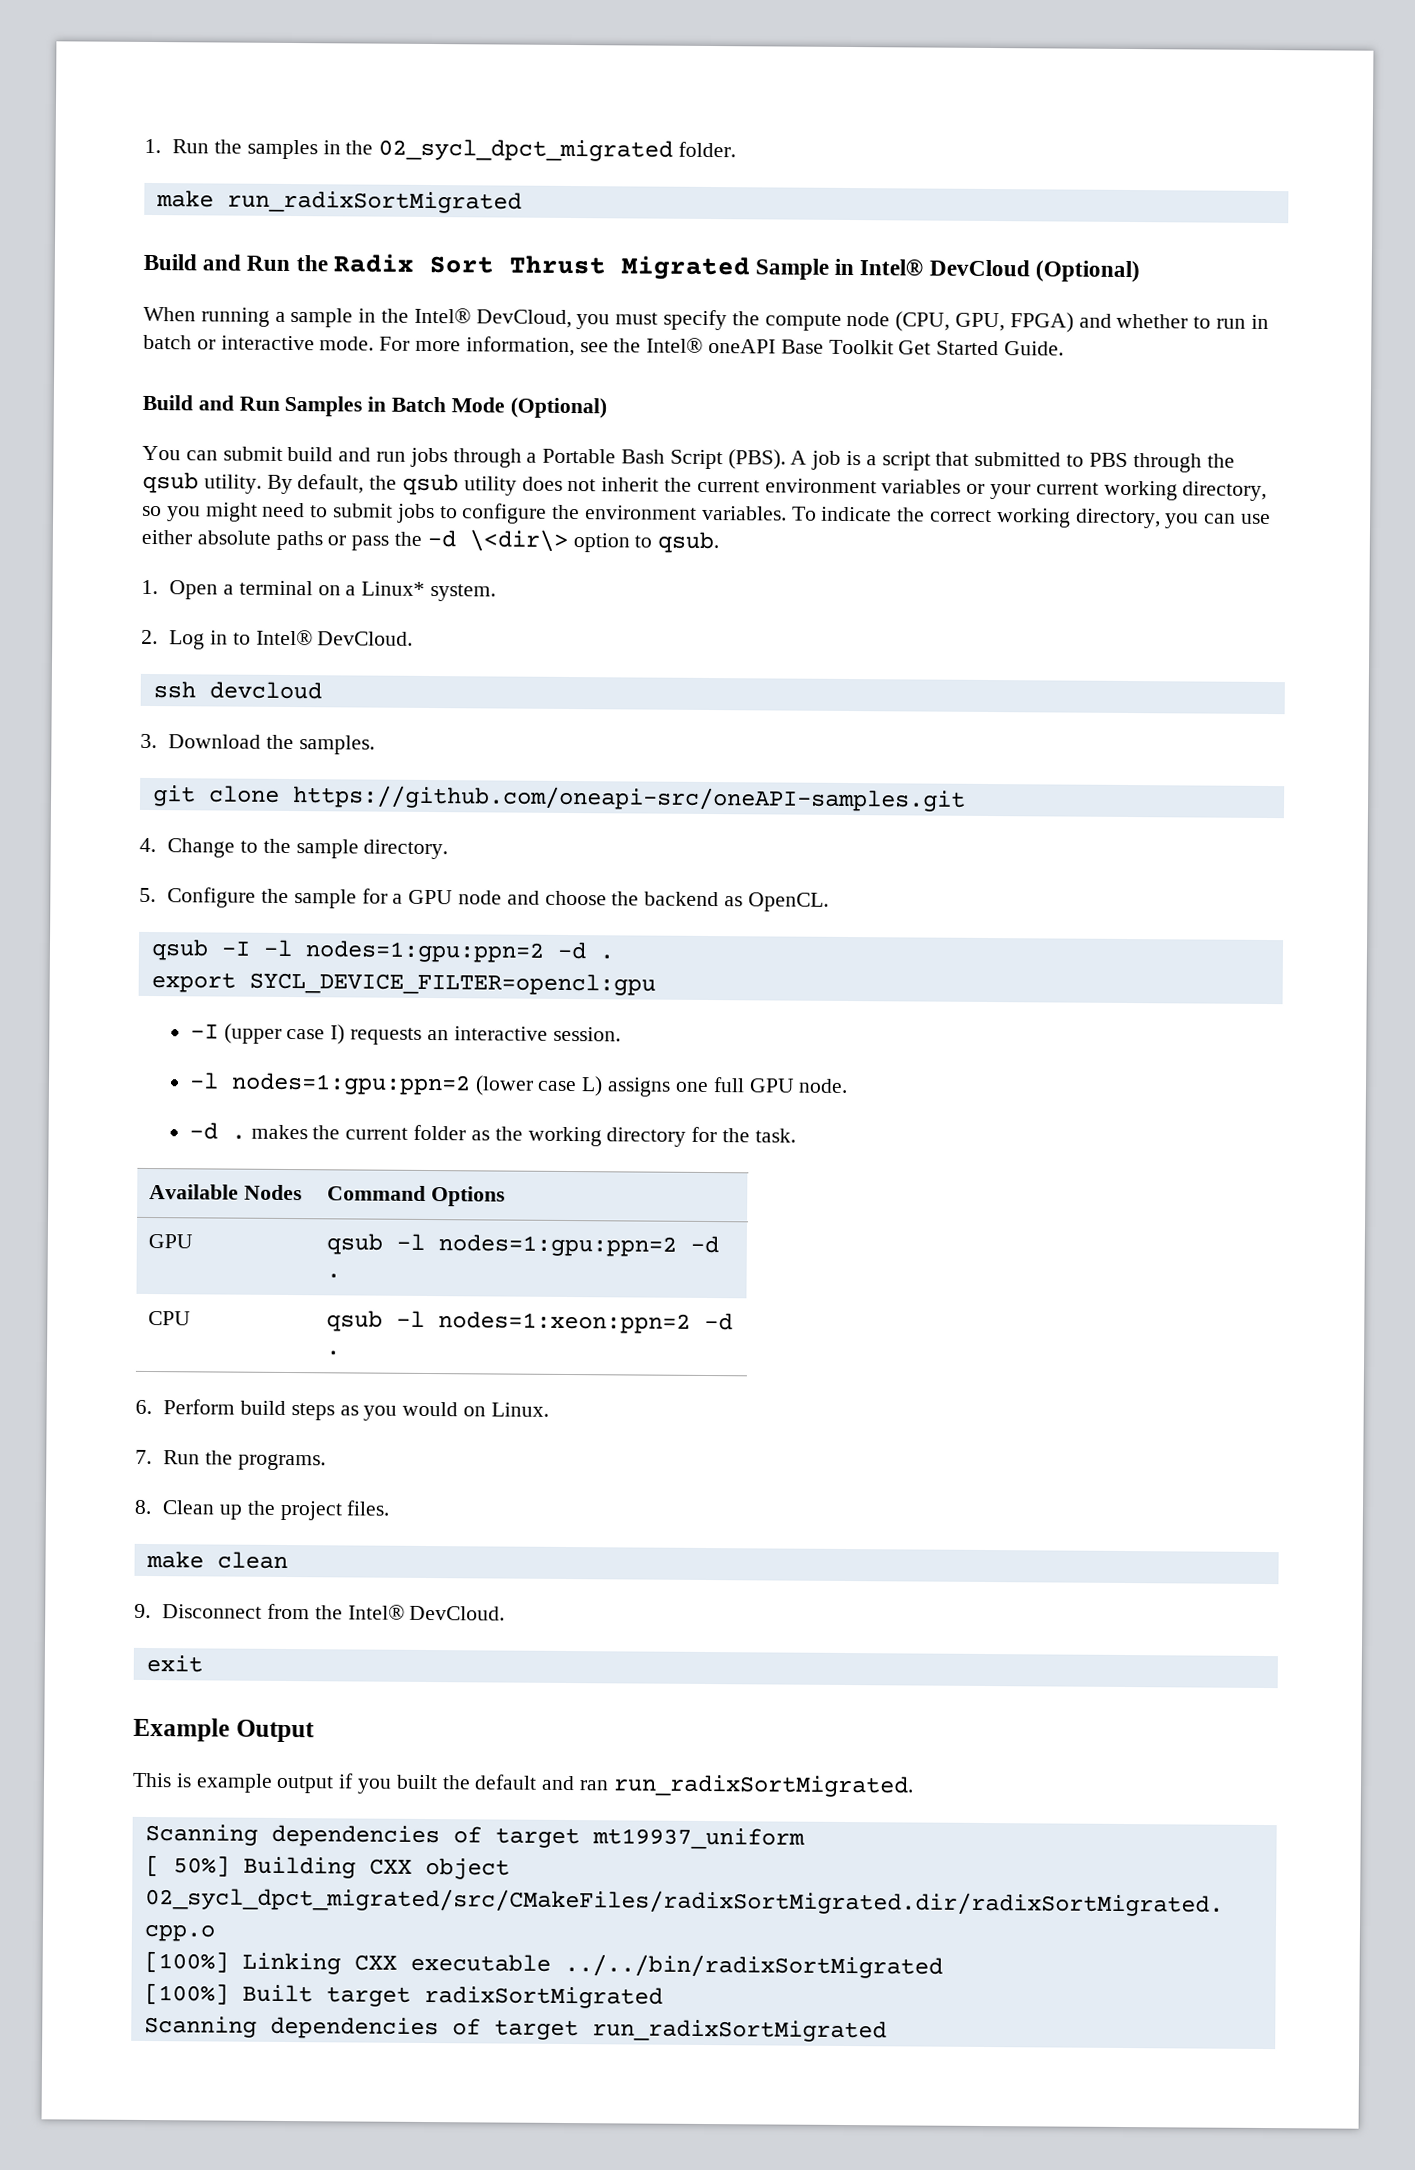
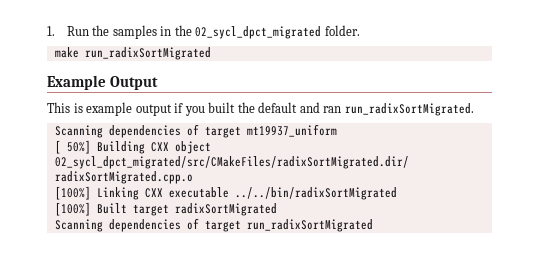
[143,253,1140,283] [143,306,1269,333] [143,334,1065,357] [142,394,607,419] [142,445,1235,473] [142,471,1268,501] [142,502,1272,529] [141,529,720,554] [141,579,497,602] [141,629,414,650] [152,681,322,700] [140,733,375,755] [151,785,966,812] [139,837,449,860] [139,887,829,912] [150,939,614,963] [150,971,656,996] [189,1023,621,1045] [188,1072,849,1097] [188,1122,796,1147] [148,1184,302,1201] [326,1185,505,1207] [147,1233,193,1249] [325,1233,719,1257] [325,1273,341,1279] [147,1310,191,1326] [325,1310,733,1334] [325,1350,341,1356] [135,1399,549,1421] [135,1449,326,1471] [134,1499,391,1521] [145,1550,288,1570] [134,1603,506,1621] [145,1654,203,1673] // Build and Run the Radix Sort Thrust Migrated Sample in Intel® DevCloud (Optional) // When running a sample in the Intel® DevCloud, you must specify the compute node (CPU, GPU, FPGA) and whether to run in batch or interactive mode. For more information, see the Intel® oneAPI Base Toolkit Get Started Guide. // Build and Run Samples in Batch Mode (Optional) // You can submit build and run jobs through a Portable Bash Script (PBS). A job is a script that submitted to PBS through the qsub utility. By default, the qsub utility does not inherit the current environment variables or your current working directory, so you might need to submit jobs to configure the environment variables. To indicate the correct working directory, you can use either absolute paths or pass the -d \<dir\> option to qsub. // 1. Open a terminal on a Linux* system. // 2. Log in to Intel® DevCloud. // ssh devcloud // 3. Download the samples. // git clone https://github.com/oneapi-src/oneAPI-samples.git // 4. Change to the sample directory. // 5. Configure the sample for a GPU node and choose the backend as OpenCL. // qsub -I -l nodes=1:gpu:ppn=2 -d . // export SYCL_DEVICE_FILTER=opencl:gpu // -I (upper case I) requests an interactive session. // -l nodes=1:gpu:ppn=2 (lower case L) assigns one full GPU node. // -d . makes the current folder as the working directory for the task. // Available Nodes | Command Options // GPU | qsub -l nodes=1:gpu:ppn=2 -d . // CPU | qsub -l nodes=1:xeon:ppn=2 -d . // 6. Perform build steps as you would on Linux. // 7. Run the programs. // 8. Clean up the project files. // make clean // 9. Disconnect from the Intel® DevCloud. // exit -> (211, 53) none

